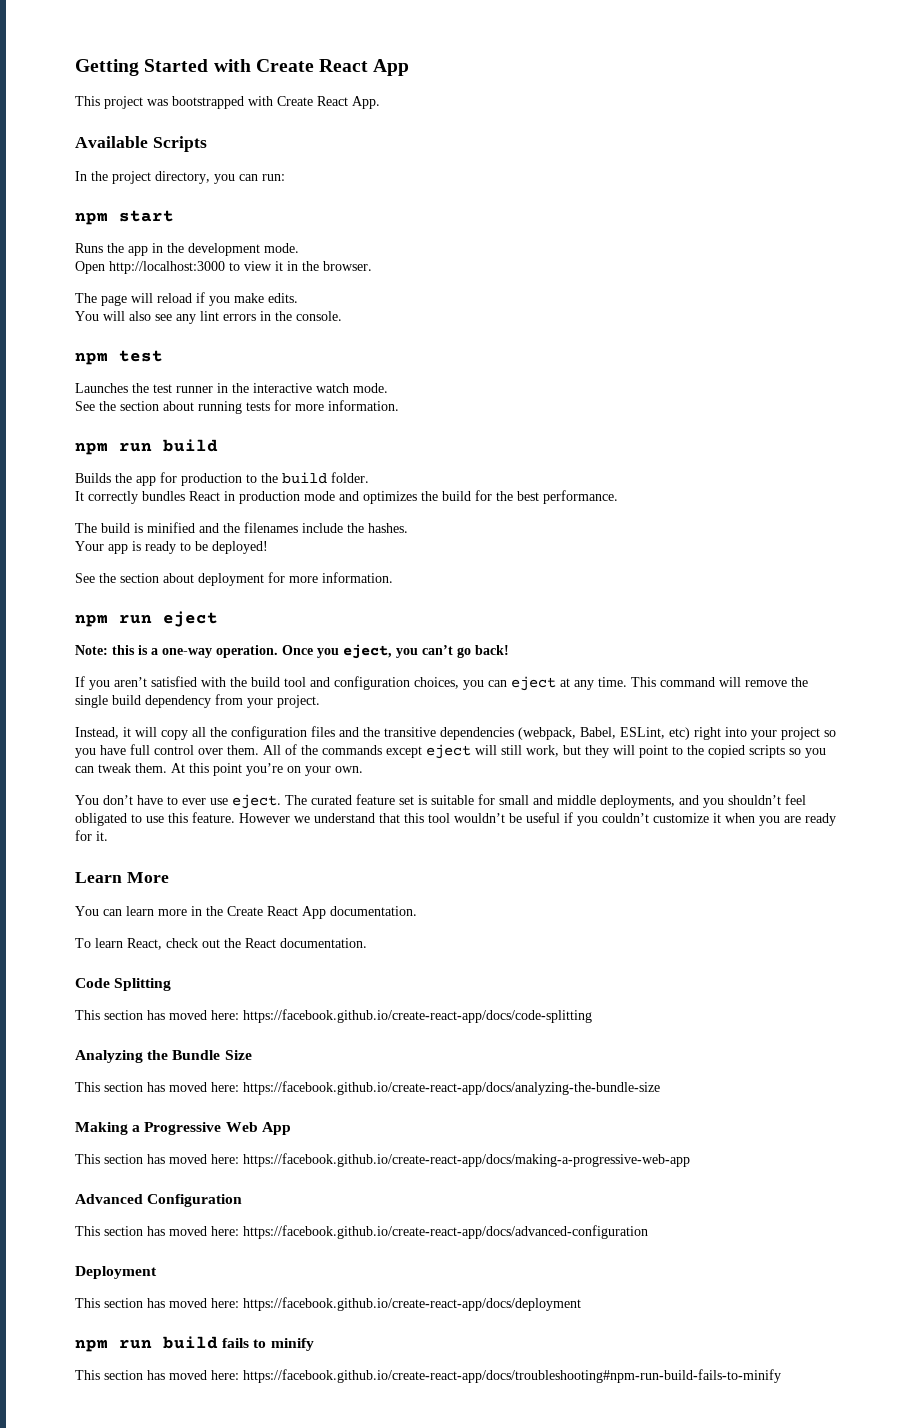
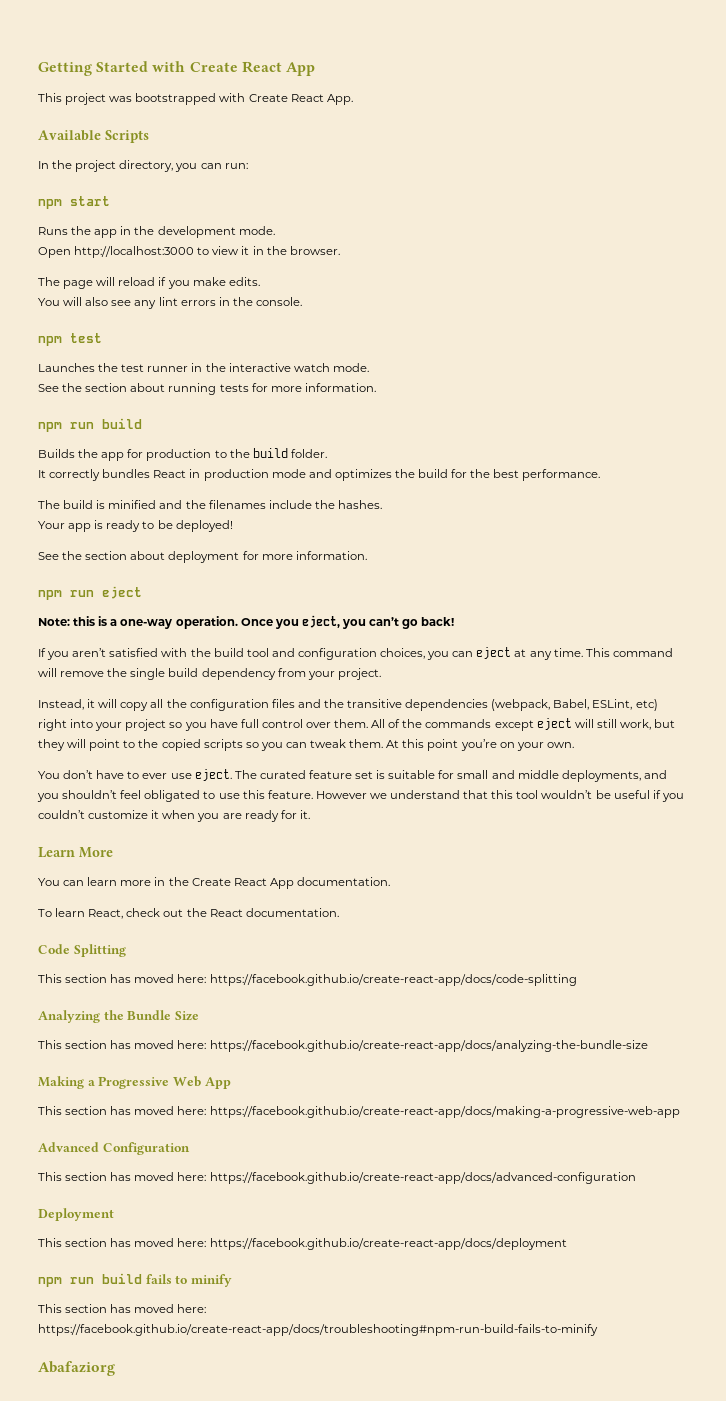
(781, 1376) none -> [38,1361,115,1376] // Abafaziorg

